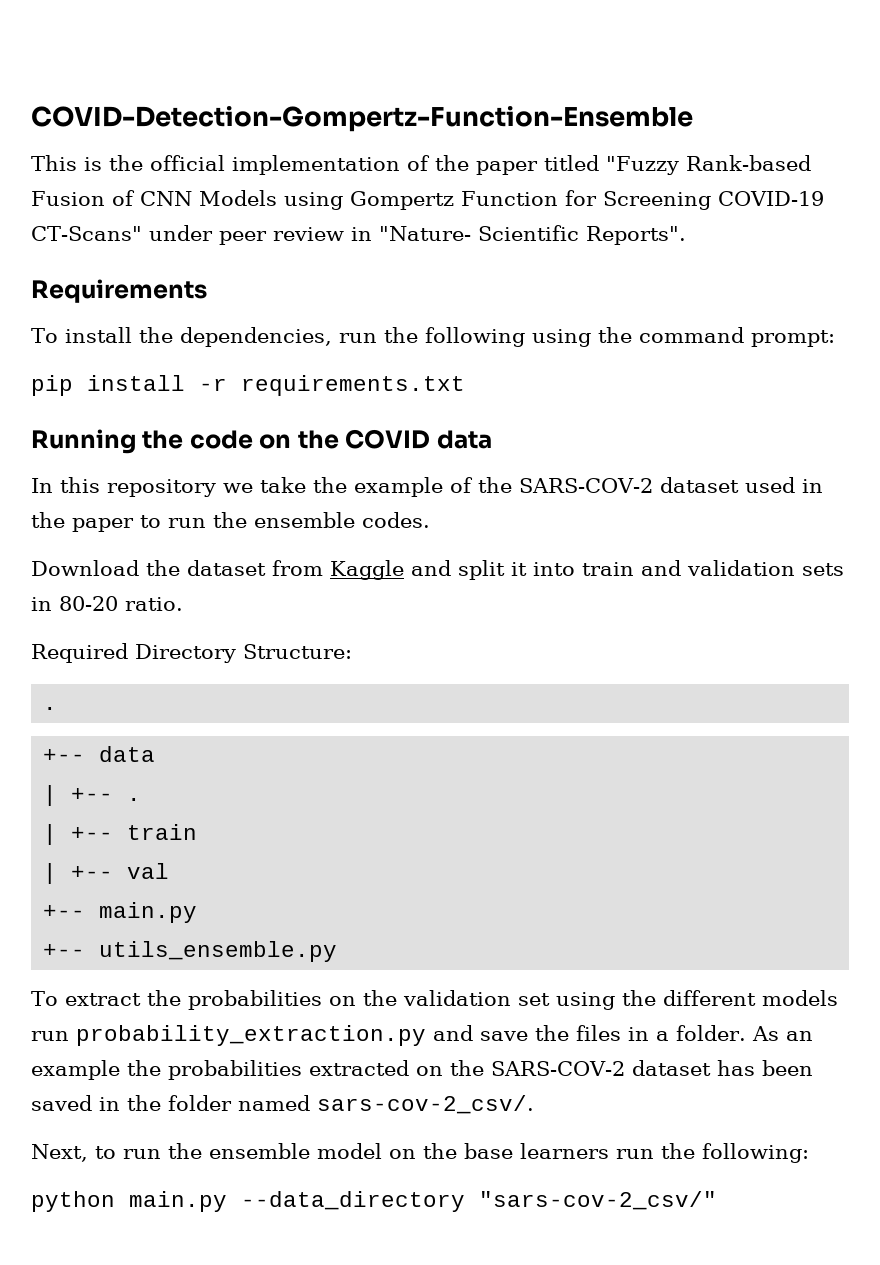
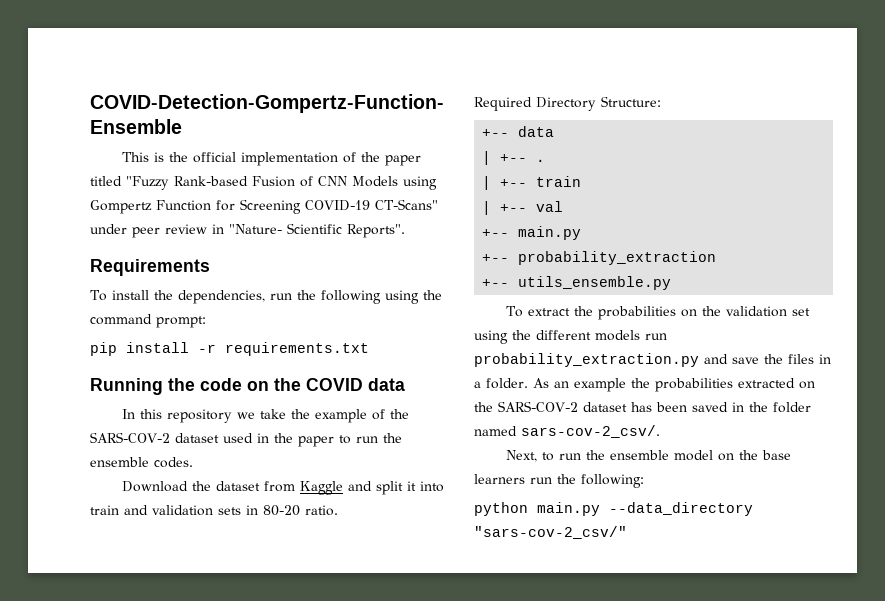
[43,707,58,710] // . -> (661, 101) none
(198, 912) none -> [482,251,717,265] // +-- probability_extraction

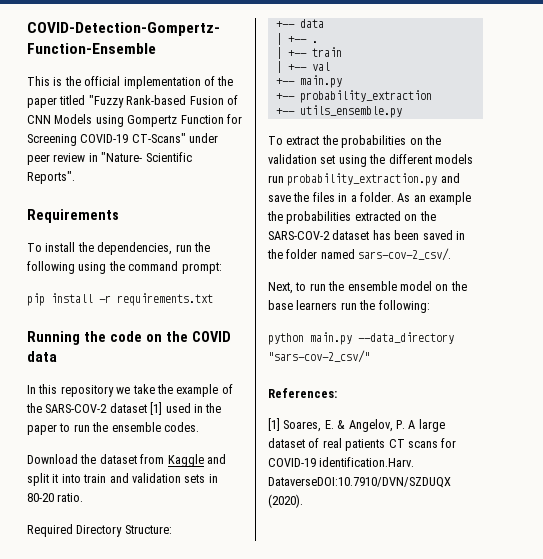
(219, 438) none -> [150,402,163,415] [1]
(627, 532) none -> [268,388,337,398] [268,418,445,432] [268,438,457,451] [268,457,415,467] [268,477,451,488] [268,494,303,508] // References: // [1] Soares, E. & Angelov, P. A large dataset of real patients CT scans for COVID-19 identification.Harv. DataverseDOI:10.7910/DVN/SZDUQX (2020).

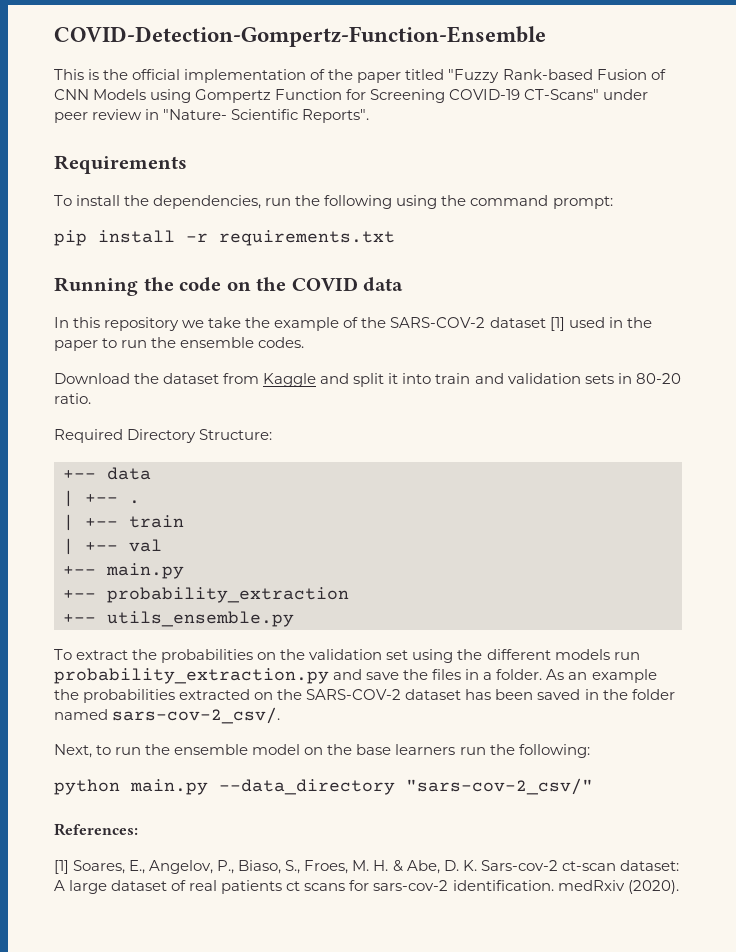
[324,419,405,432] E. & Angelov, P. -> [129,860,679,874] E., Angelov, P., Biaso, S., Froes, M. H. & Abe, D. K. Sars-cov-2 ct-scan dataset:
[388,439,405,448] CT -> [286,881,301,891] ct
[268,457,415,467] [268,477,451,488] COVID-19 identification.Harv. DataverseDOI:10.7910/DVN/SZDUQX -> [373,880,625,891] sars-cov-2 identification. medRxiv

